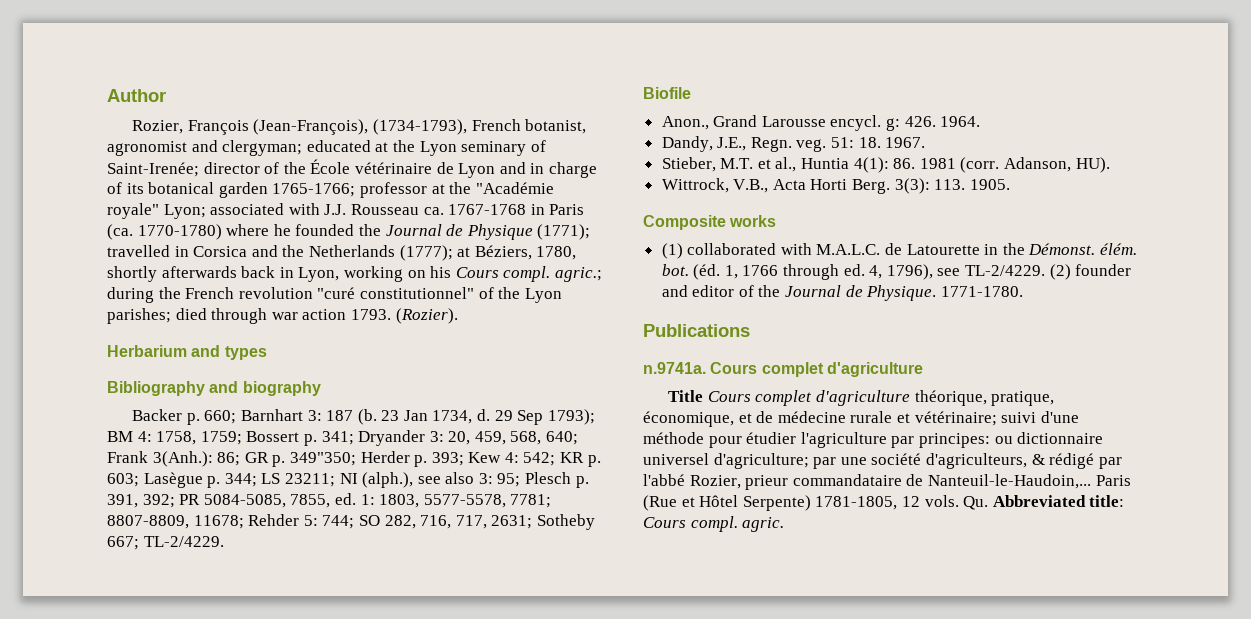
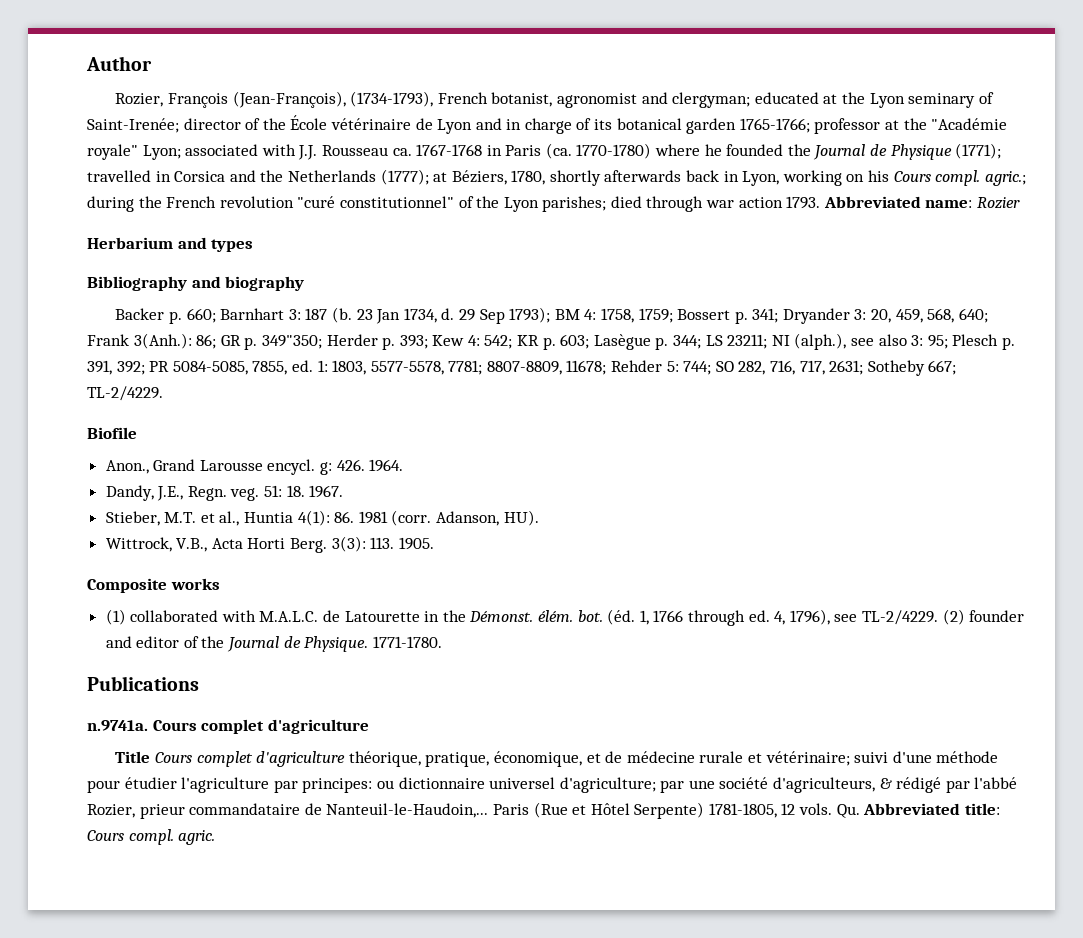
[395,308,458,324] (Rozier). -> [823,196,1021,209] Abbreviated name: Rozier

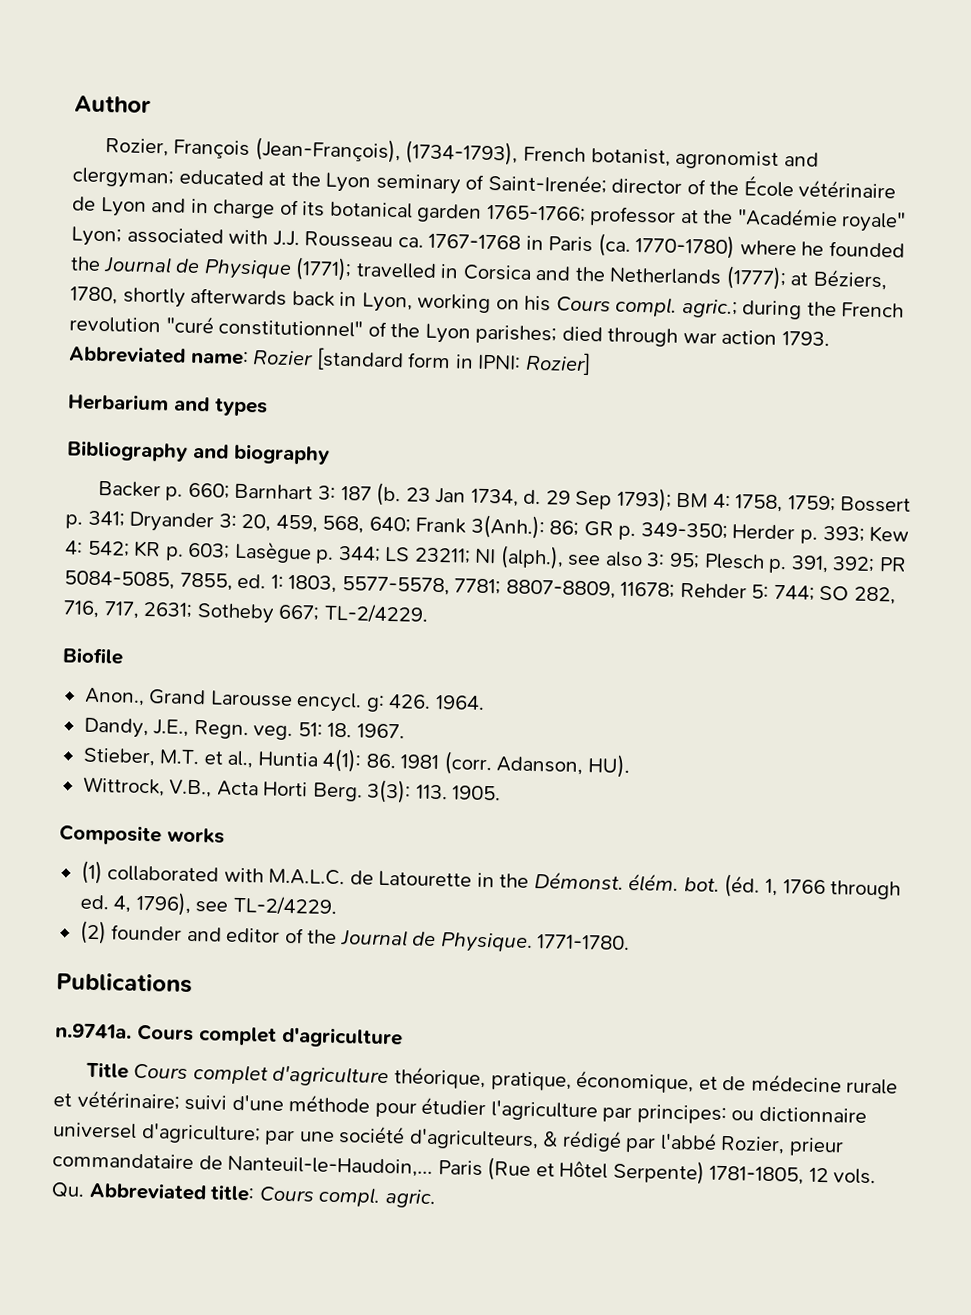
(1021, 203) none -> [315,347,591,376] [standard form in IPNI: Rozier]
[261,335,322,349] 349"350; -> [640,522,728,539] 349-350;
(938, 617) none -> (338, 905) //

